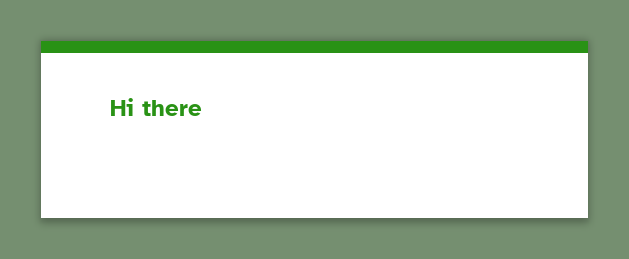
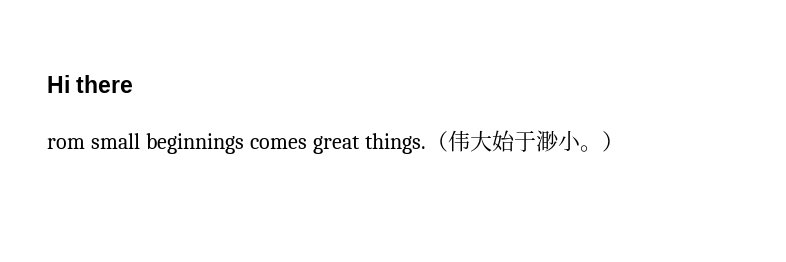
(202, 108) none -> [47,130,624,154] // rom small beginnings comes great things.（伟大始于渺小。）

